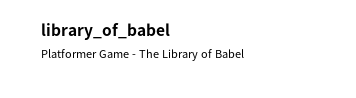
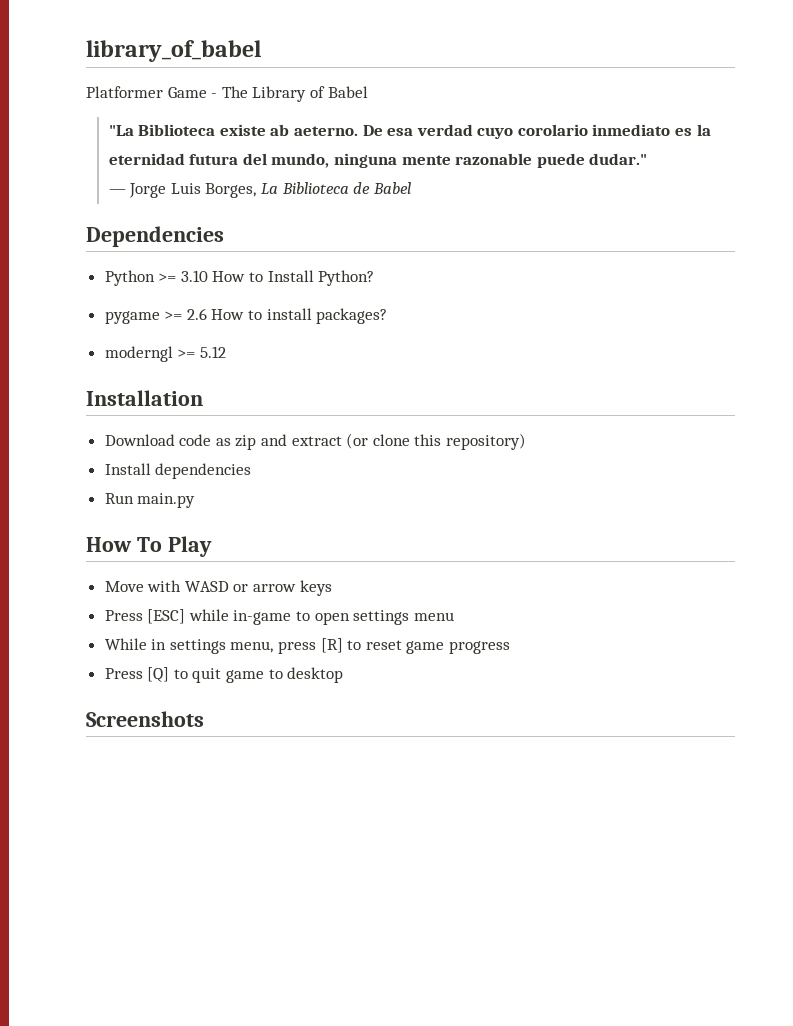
(244, 53) none -> [108,124,711,139] [108,153,648,168] [108,182,411,198] [86,226,224,247] [104,270,375,286] [104,308,388,324] [104,346,226,362] [86,390,203,406] [104,433,527,450] [104,463,252,479] [104,493,196,508] [86,536,212,557] [104,580,332,596] [104,609,454,625] [104,638,511,654] [104,667,344,683] [86,711,204,727] // "La Biblioteca existe ab aeterno. De esa verdad cuyo corolario inmediato es la eternidad futura del mundo, ninguna mente razonable puede dudar." // — Jorge Luis Borges, La Biblioteca de Babel // Dependencies // Python >= 3.10 How to Install Python? // pygame >= 2.6 How to install packages? // moderngl >= 5.12 // Installation // Download code as zip and extract (or clone this repository) // Install dependencies // Run main.py // How To Play // Move with WASD or arrow keys // Press [ESC] while in-game to open settings menu // While in settings menu, press [R] to reset game progress // Press [Q] to quit game to desktop // Screenshots

